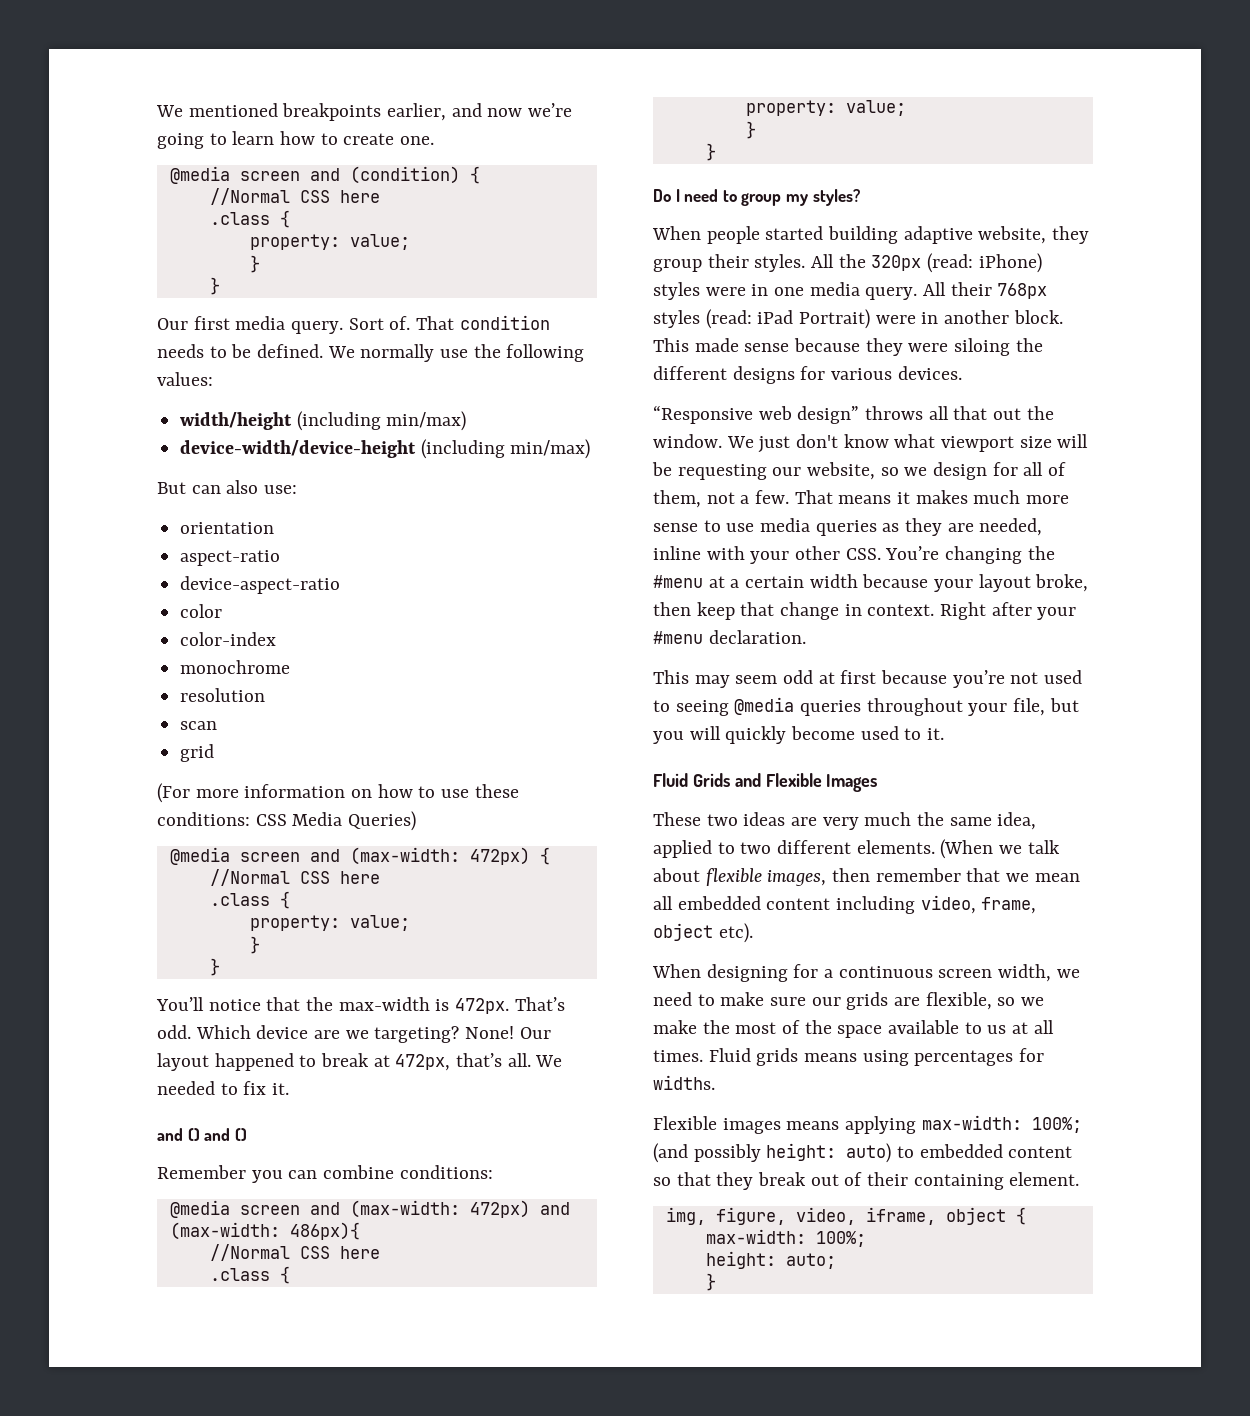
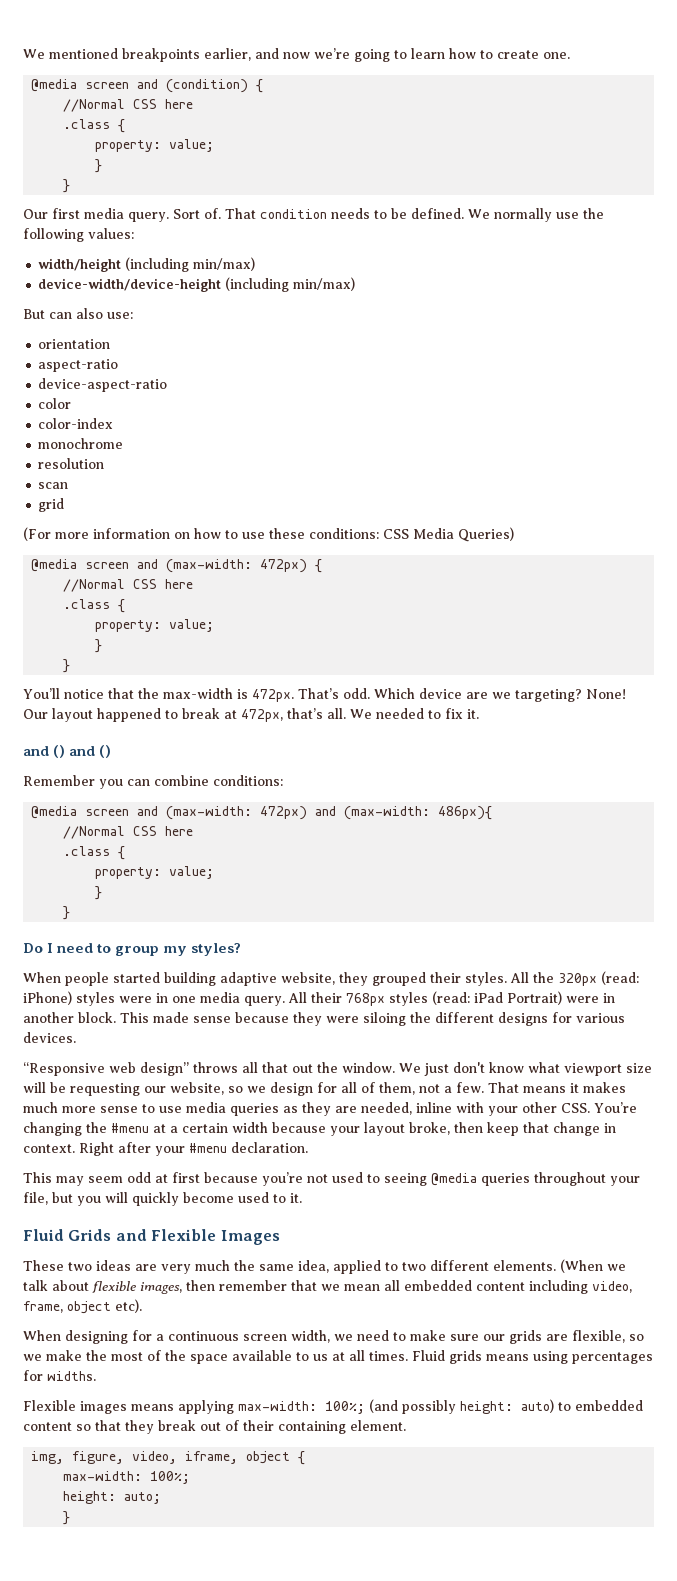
[653,259,702,272] group -> [372,972,426,986] grouped

